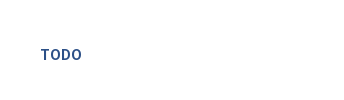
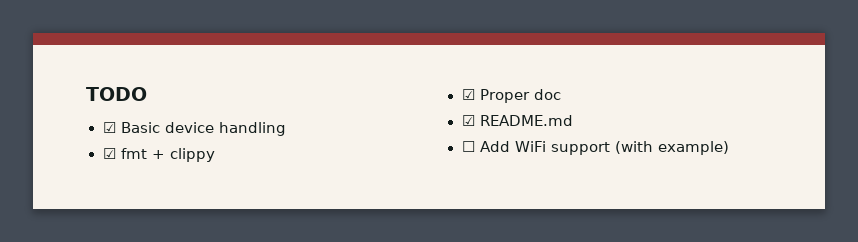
(82, 54) none -> [102,122,286,136] [102,148,215,162] [461,89,561,103] [461,115,573,126] [461,141,730,155] // ☑ Basic device handling // ☑ fmt + clippy // ☑ Proper doc // ☑ README.md // ☐ Add WiFi support (with example)

